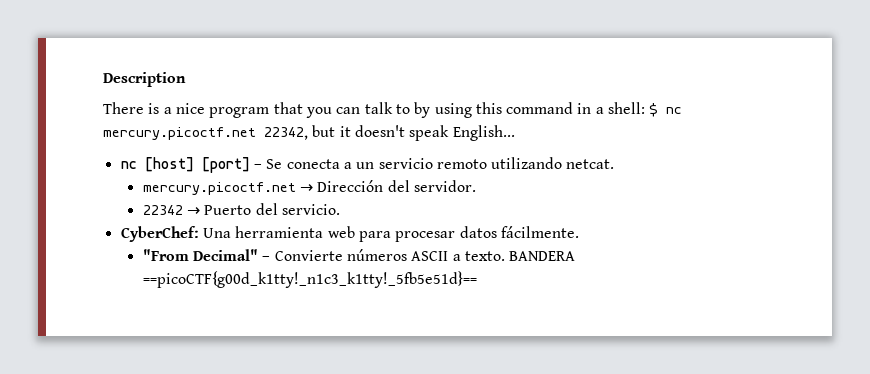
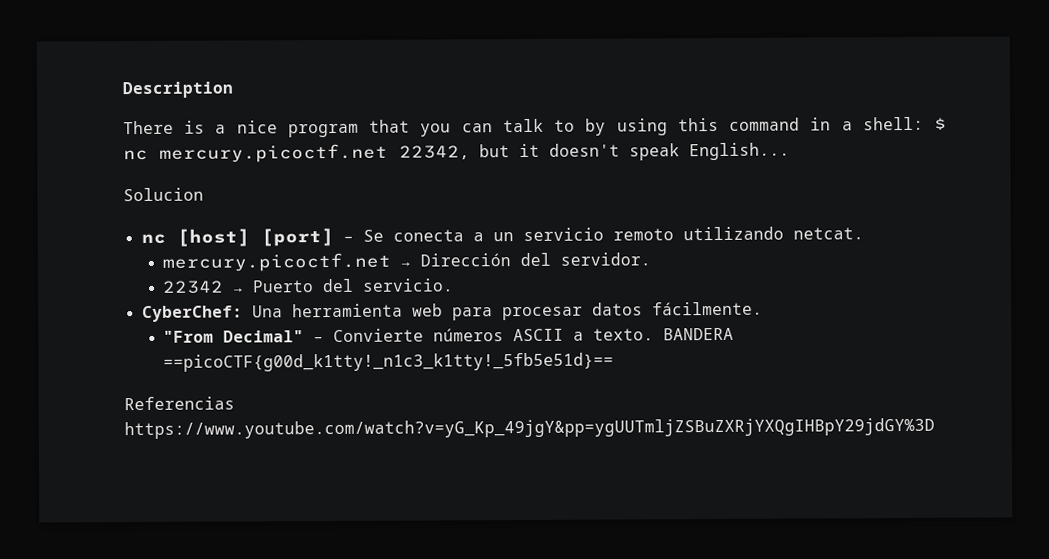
(515, 133) none -> [123,187,204,202] // Solucion
(477, 279) none -> [124,396,235,411] [124,417,935,440] // Referencias https://www.youtube.com/watch?v=yG_Kp_49jgY&pp=ygUUTmljZSBuZXRjYXQgIHBpY29jdGY%3D

